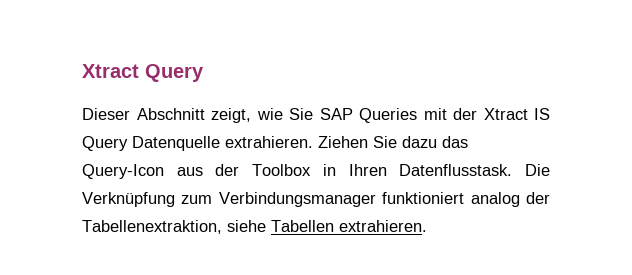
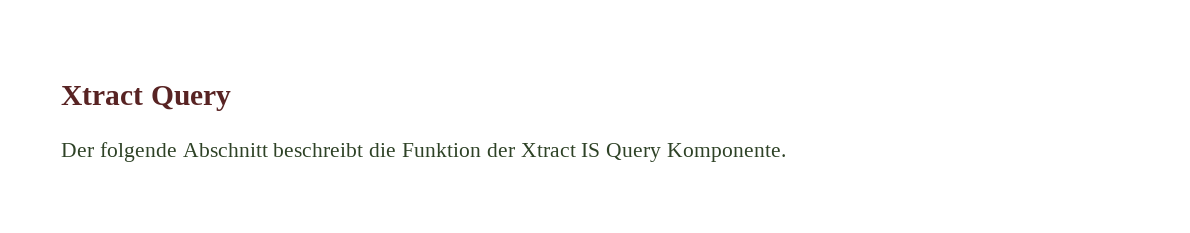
[82,108,550,123] [82,136,468,151] [82,164,550,179] [82,192,550,207] [82,220,427,234] Dieser Abschnitt zeigt, wie Sie SAP Queries mit der Xtract IS Query Datenquelle extrahieren. Ziehen Sie dazu das Query-Icon aus der Toolbox in Ihren Datenflusstask. Die Verknüpfung zum Verbindungsmanager funktioniert analog der Tabellenextraktion, siehe Tabellen extrahieren. -> [61,142,787,162] Der folgende Abschnitt beschreibt die Funktion der Xtract IS Query Komponente.

